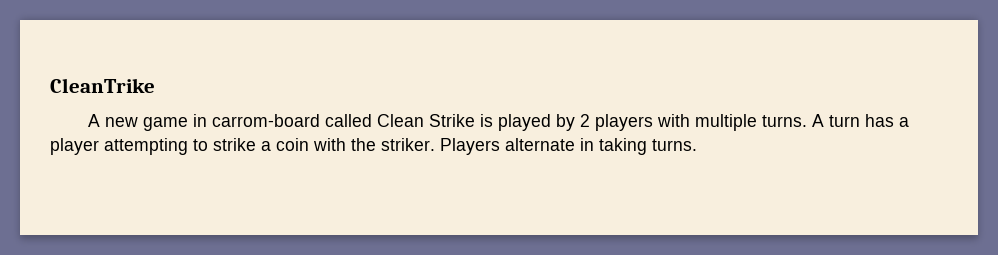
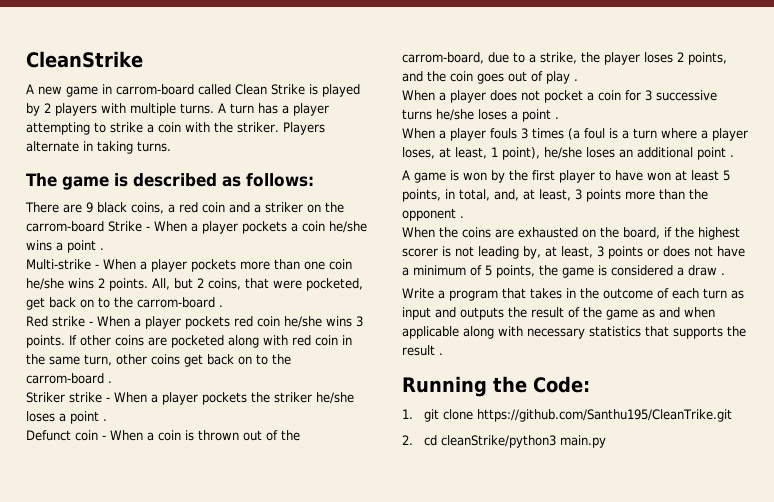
[50,78,155,93] CleanTrike -> [26,51,143,68] CleanStrike
(697, 145) none -> [26,173,314,190] [25,202,344,214] [26,221,367,234] [26,240,104,253] [26,259,352,272] [26,278,363,291] [26,297,223,310] [26,316,363,329] [26,335,352,348] [26,354,291,367] [26,373,112,384] [26,392,354,405] [26,411,107,424] [26,430,300,441] [402,52,727,65] [402,71,578,84] [402,90,717,103] [402,109,559,122] [402,128,748,141] [402,147,734,160] [402,170,730,183] [402,189,708,202] [402,208,464,221] [402,227,740,240] [402,246,745,259] [402,265,725,278] [402,288,744,301] [402,307,715,320] [402,326,746,339] [402,345,443,356] [402,376,590,397] [402,409,732,422] [402,435,606,448] // The game is described as follows: // There are 9 black coins, a red coin and a striker on the carrom-board Strike - When a player pockets a coin he/she wins a point . // Multi-strike - When a player pockets more than one coin he/she wins 2 points. All, but 2 coins, that were pocketed, get back on to the carrom-board . // Red strike - When a player pockets red coin he/she wins 3 points. If other coins are pocketed along with red coin in the same turn, other coins get back on to the carrom-board . // Striker strike - When a player pockets the striker he/she loses a point . // Defunct coin - When a coin is thrown out of the carrom-board, due to a strike, the player loses 2 points, and the coin goes out of play . // When a player does not pocket a coin for 3 successive turns he/she loses a point . // When a player fouls 3 times (a foul is a turn where a player loses, at least, 1 point), he/she loses an additional point . // A game is won by the first player to have won at least 5 points, in total, and, at least, 3 points more than the opponent . // When the coins are exhausted on the board, if the highest scorer is not leading by, at least, 3 points or does not have a minimum of 5 points, the game is considered a draw . // Write a program that takes in the outcome of each turn as input and outputs the result of the game as and when applicable along with necessary statistics that supports the result . // Running the Code: // 1. git clone https://github.com/Santhu195/CleanTrike.git // 2. cd cleanStrike/python3 main.py

